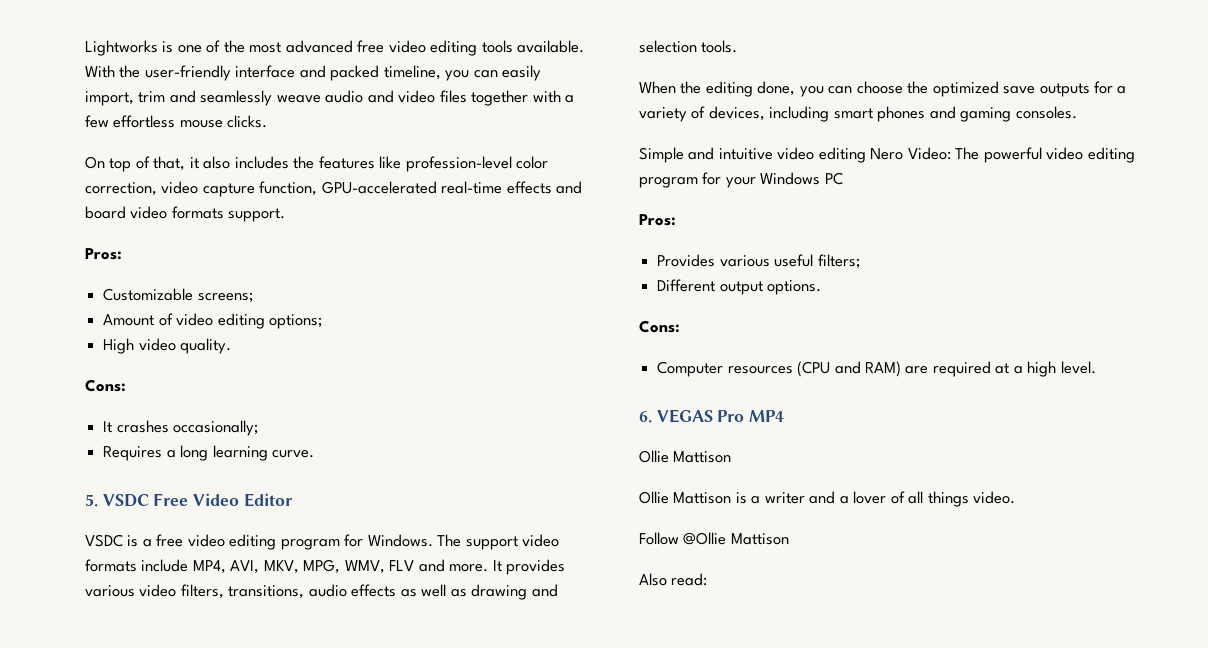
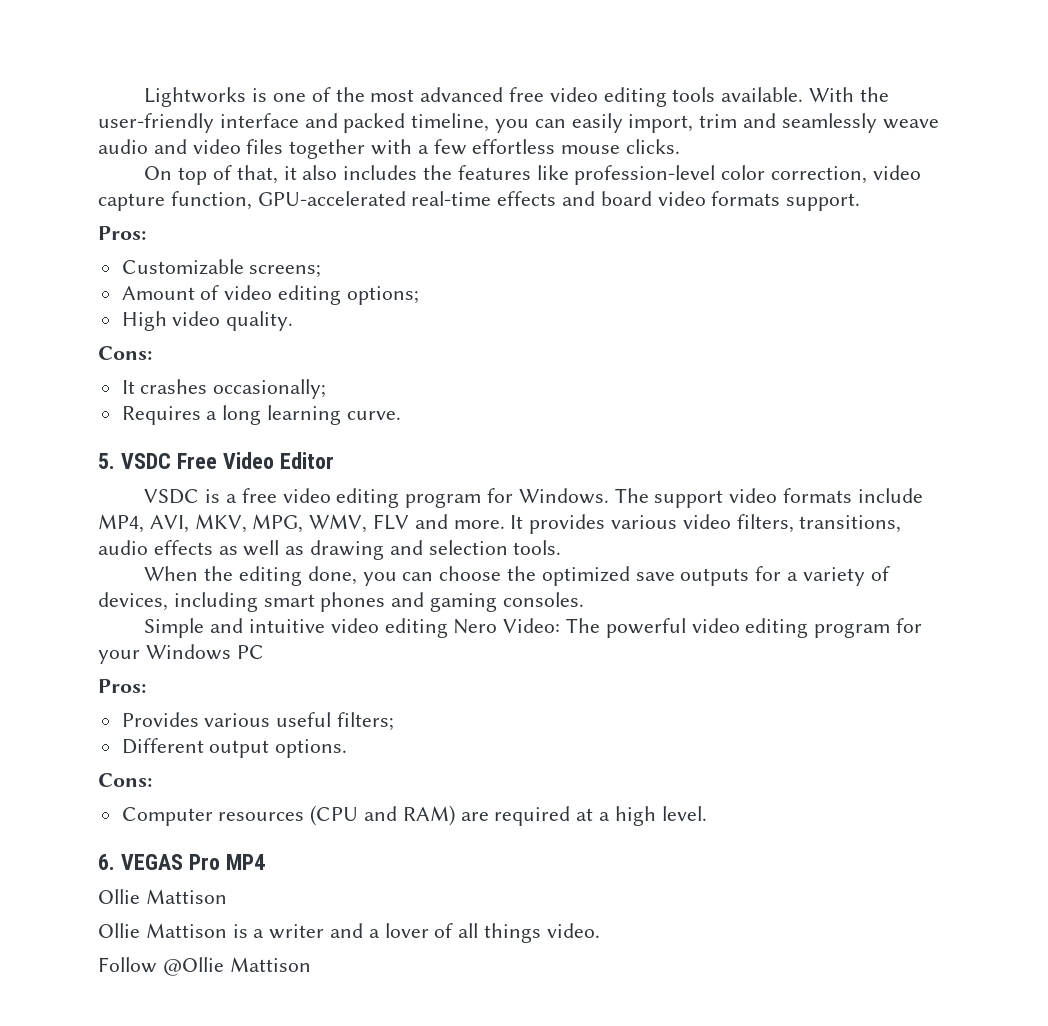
[639,573,708,586] // Also read: -> (311, 964) none

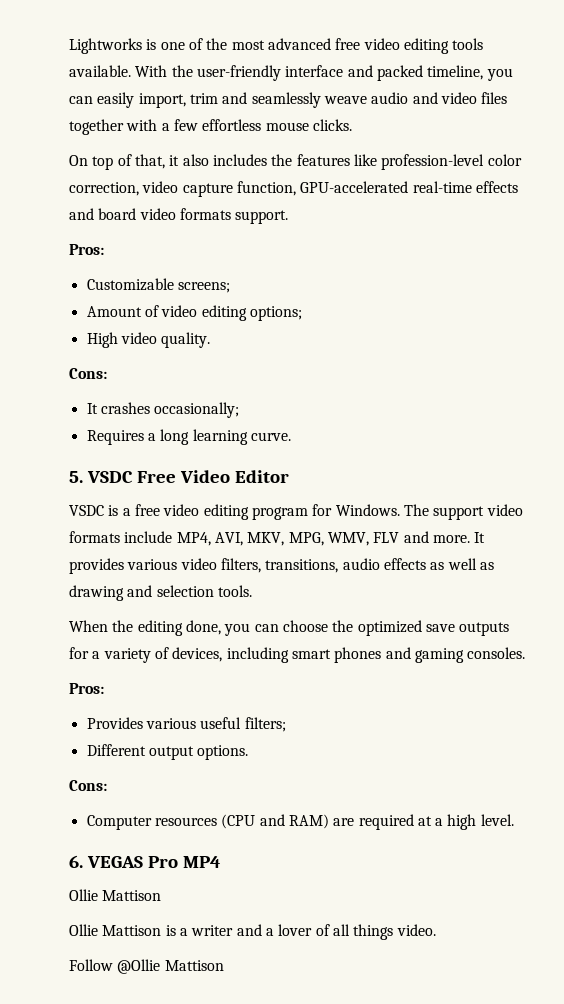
[144,618,923,638] [98,644,264,664] // Simple and intuitive video editing Nero Video: The powerful video editing program for your Windows PC -> (526, 653) none

